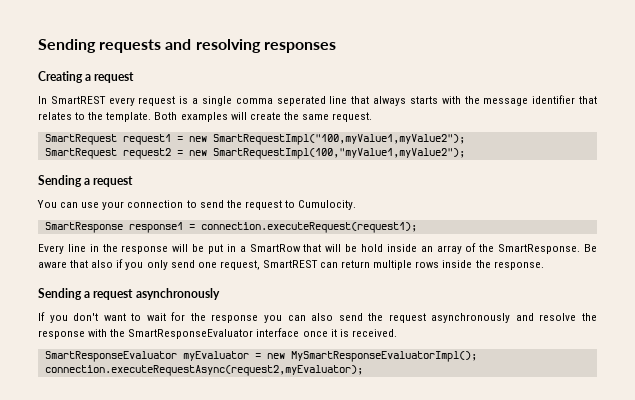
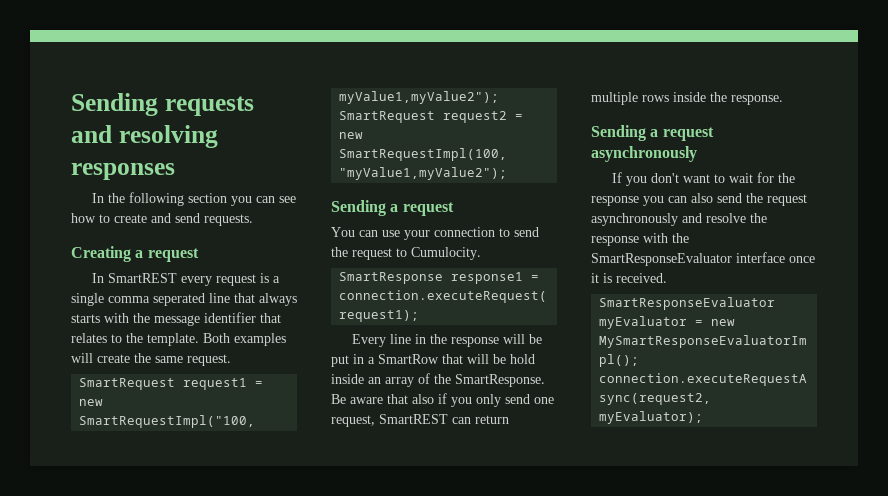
(336, 47) none -> [92,192,297,206] [71,213,253,226] // In the following section you can see how to create and send requests.

